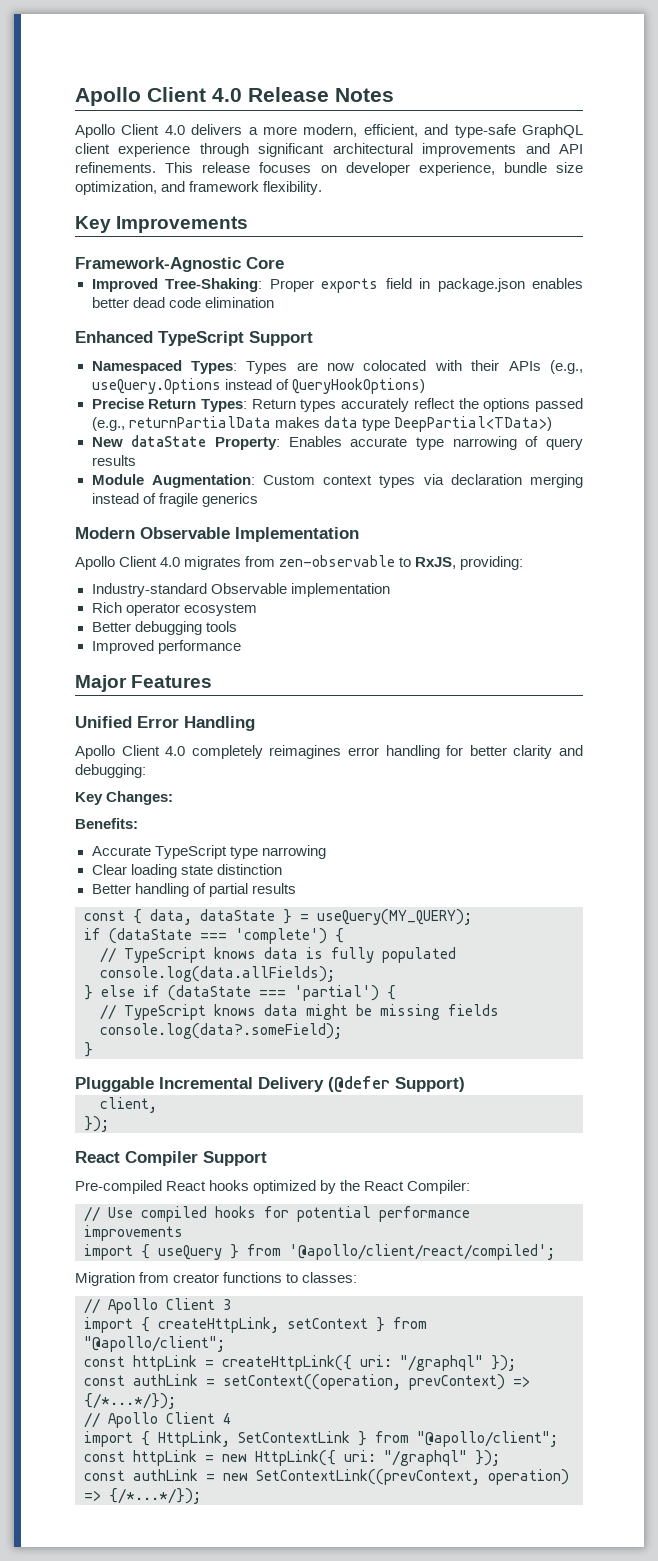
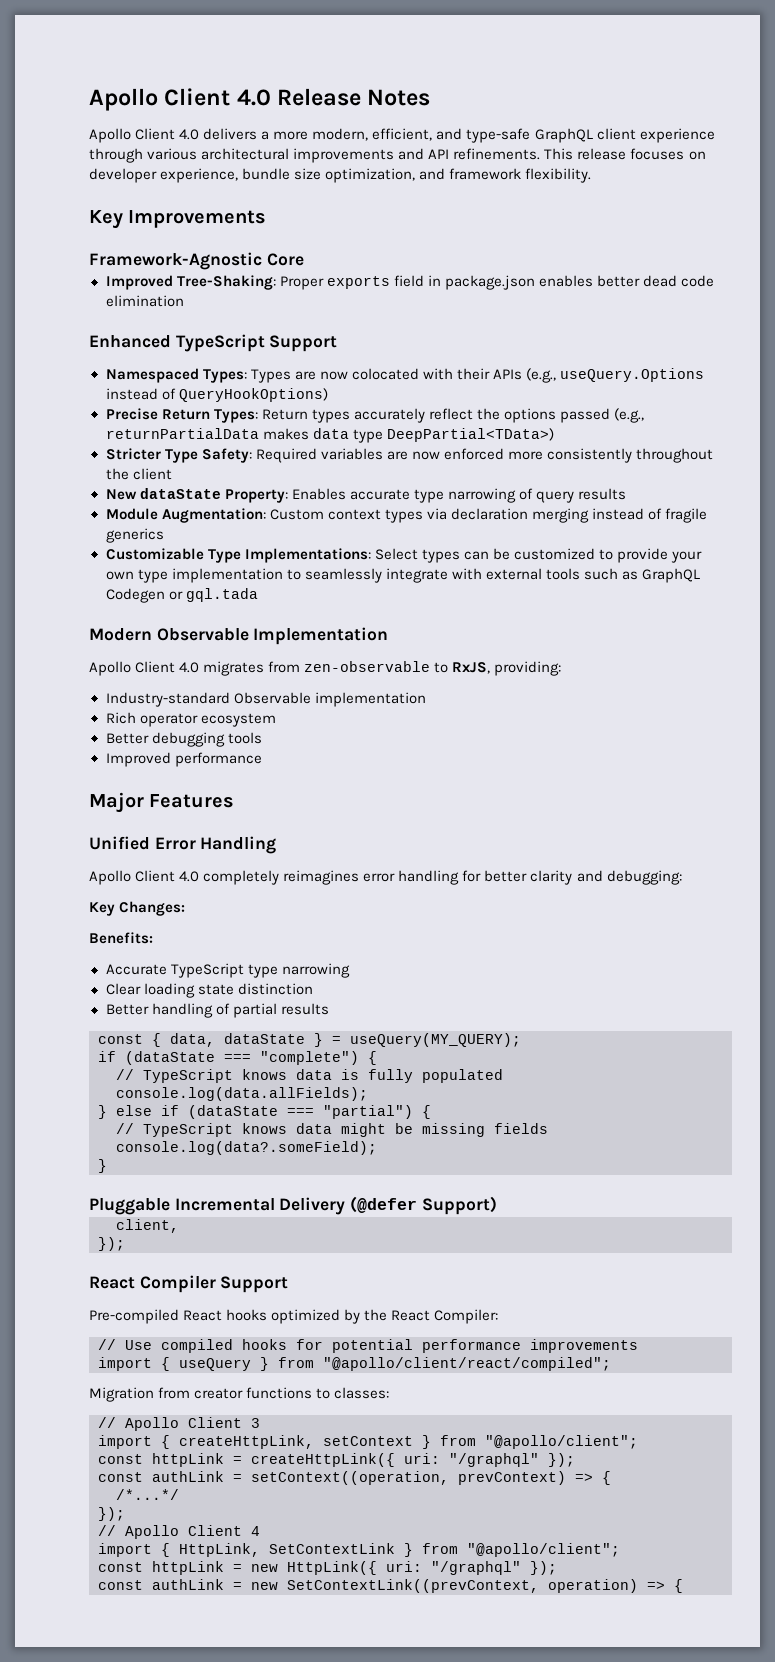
[258,143,325,157] significant -> [147,148,198,160] various
(552, 424) none -> [105,448,713,463] [105,468,172,480] // Stricter Type Safety: Required variables are now enforced more consistently throughout the client
(258, 500) none -> [105,548,702,563] [105,568,701,583] [105,588,258,603] // Customizable Type Implementations: Select types can be customized to provide your own type implementation to seamlessly integrate with external tools such as GraphQL Codegen or gql.tada
[235,928,327,944] 'complete') -> [260,1051,359,1065] "complete")
[294,985,379,1001] 'partial') -> [323,1105,413,1119] "partial")
[289,1244,555,1260] '@apollo/client/react/compiled'; -> [323,1357,611,1371] "@apollo/client/react/compiled";
[84,1393,176,1409] {/*...*/}); -> [602,1471,611,1485] [116,1489,179,1500] [98,1507,125,1521] { // /*...*/ // });
[109,1488,201,1504] {/*...*/}); -> [674,1579,683,1593] {

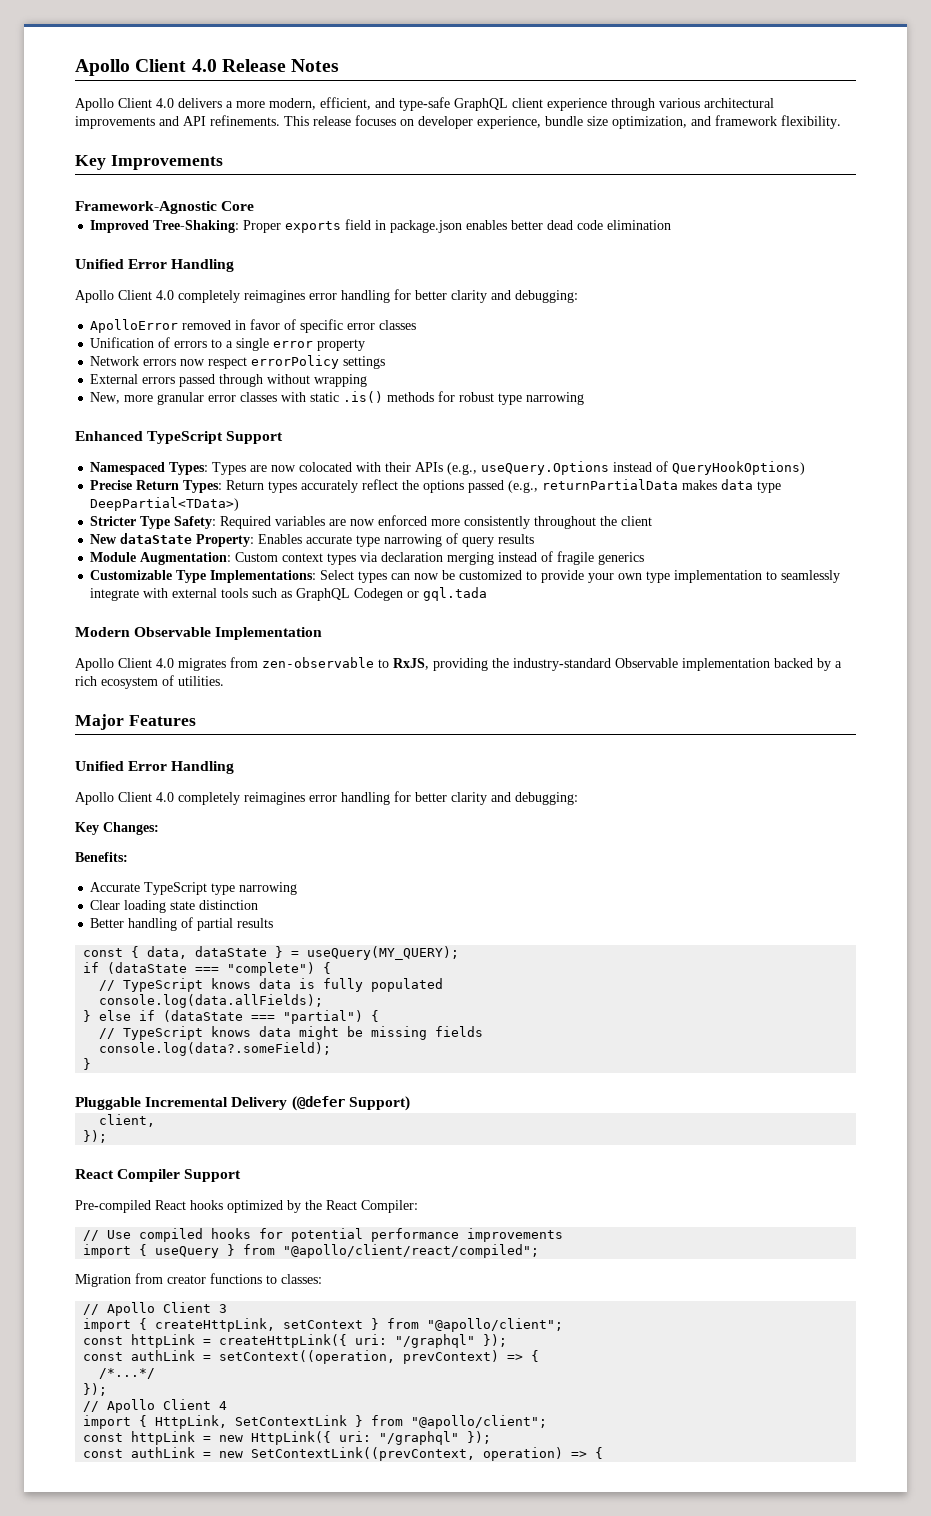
(184, 301) none -> [75,259,235,272] [75,289,578,303] [90,319,417,333] [90,337,366,351] [90,355,386,369] [90,374,368,387] [90,391,585,405] // Unified Error Handling // Apollo Client 4.0 completely reimagines error handling for better clarity and debugging: // ApolloError removed in favor of specific error classes // Unification of errors to a single error property // Network errors now respect errorPolicy settings // External errors passed through without wrapping // New, more granular error classes with static .is() methods for robust type narrowing
(489, 555) none -> [414,573,440,580] now
[494,661,562,676] [105,692,230,707] providing: // Industry-standard -> [433,658,611,671] providing the industry-standard
[105,712,276,727] [105,732,262,747] [105,752,262,767] // Rich operator ecosystem // Better debugging tools // Improved performance -> [774,658,842,671] [75,675,224,689] backed by a rich ecosystem of utilities.

